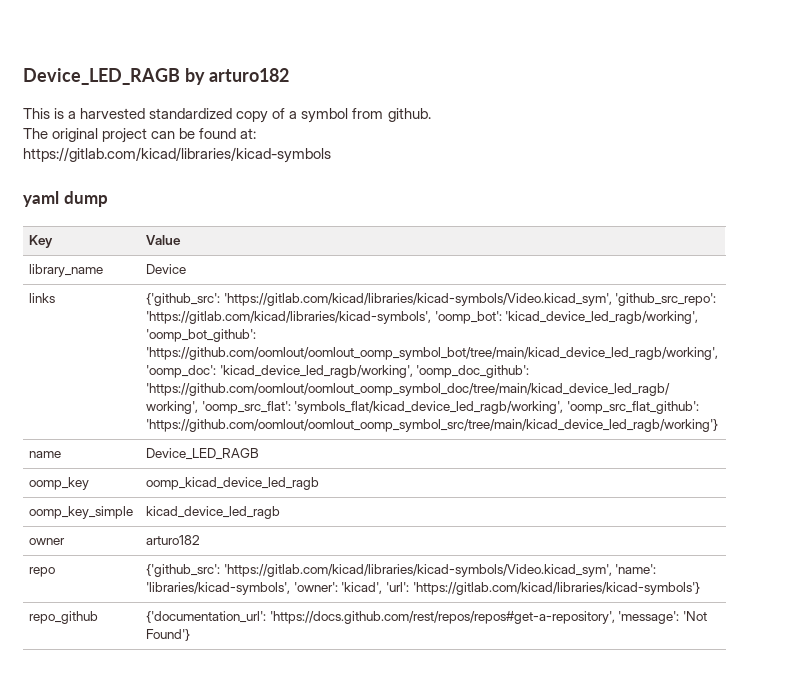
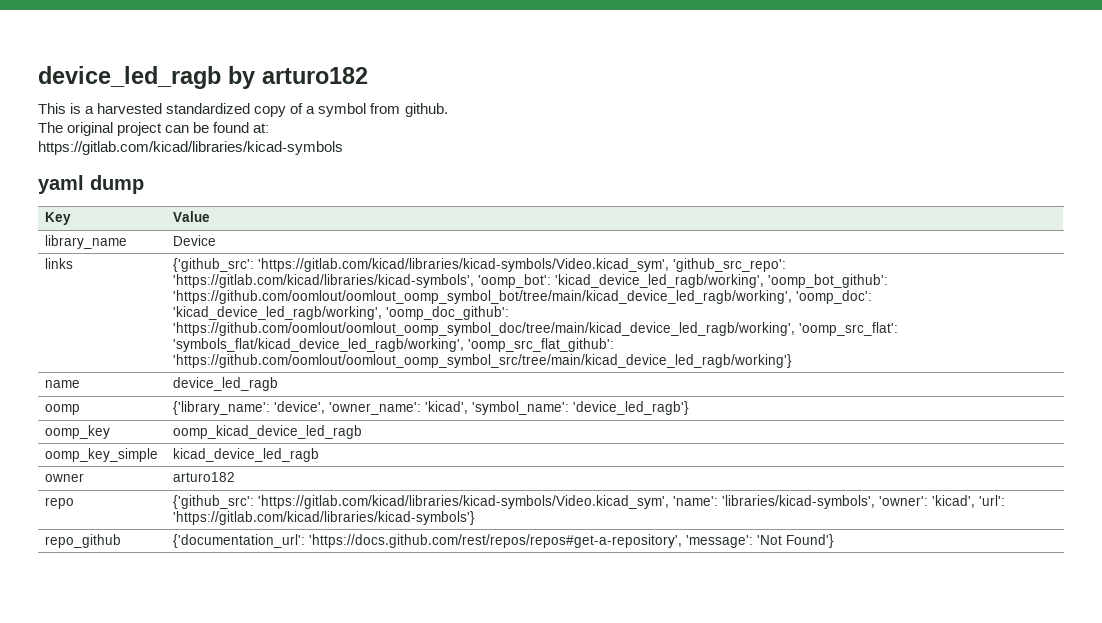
[23,68,180,85] Device_LED_RAGB -> [38,66,221,89] device_led_ragb
[146,448,260,460] Device_LED_RAGB -> [173,377,279,391] [45,404,81,415] [173,401,690,415] device_led_ragb // oomp | {'library_name': 'device', 'owner_name': 'kicad', 'symbol_name': 'device_led_ragb'}

